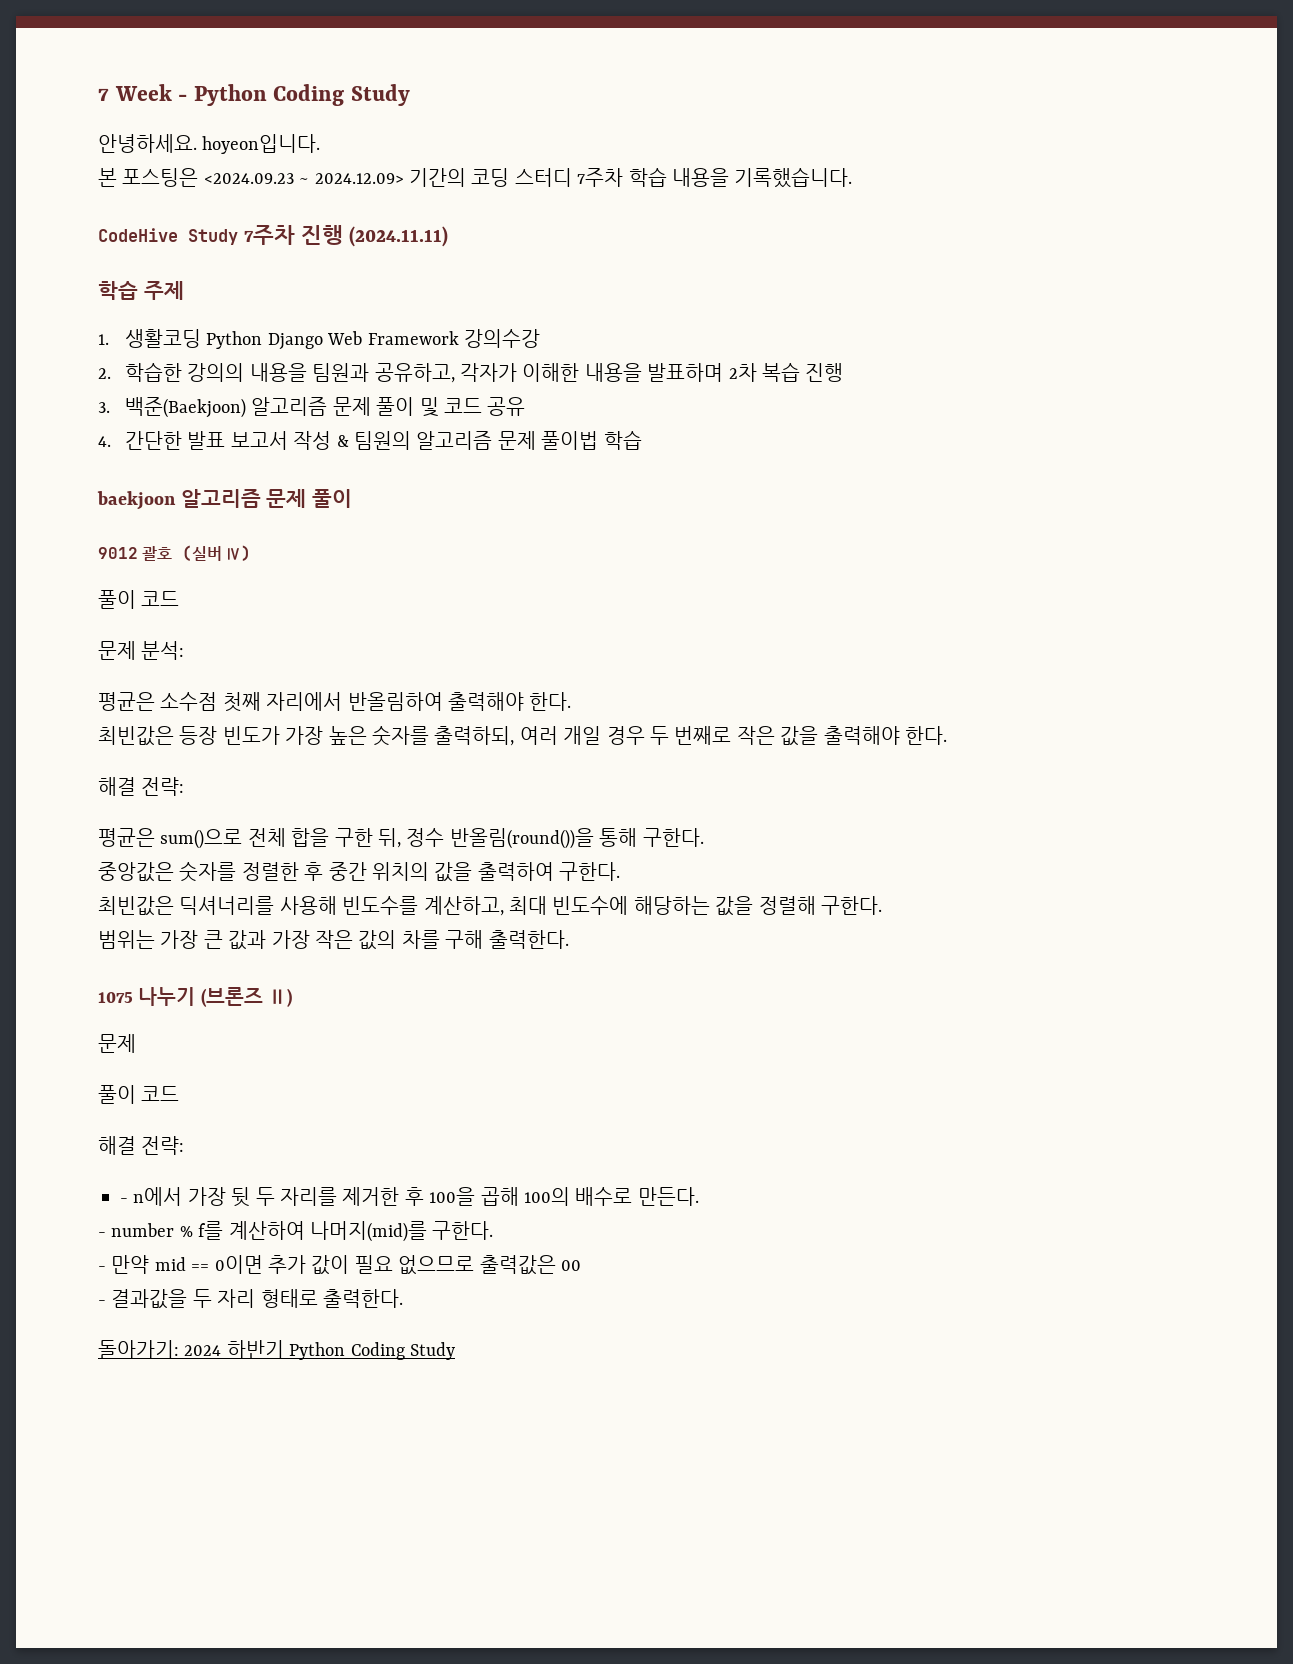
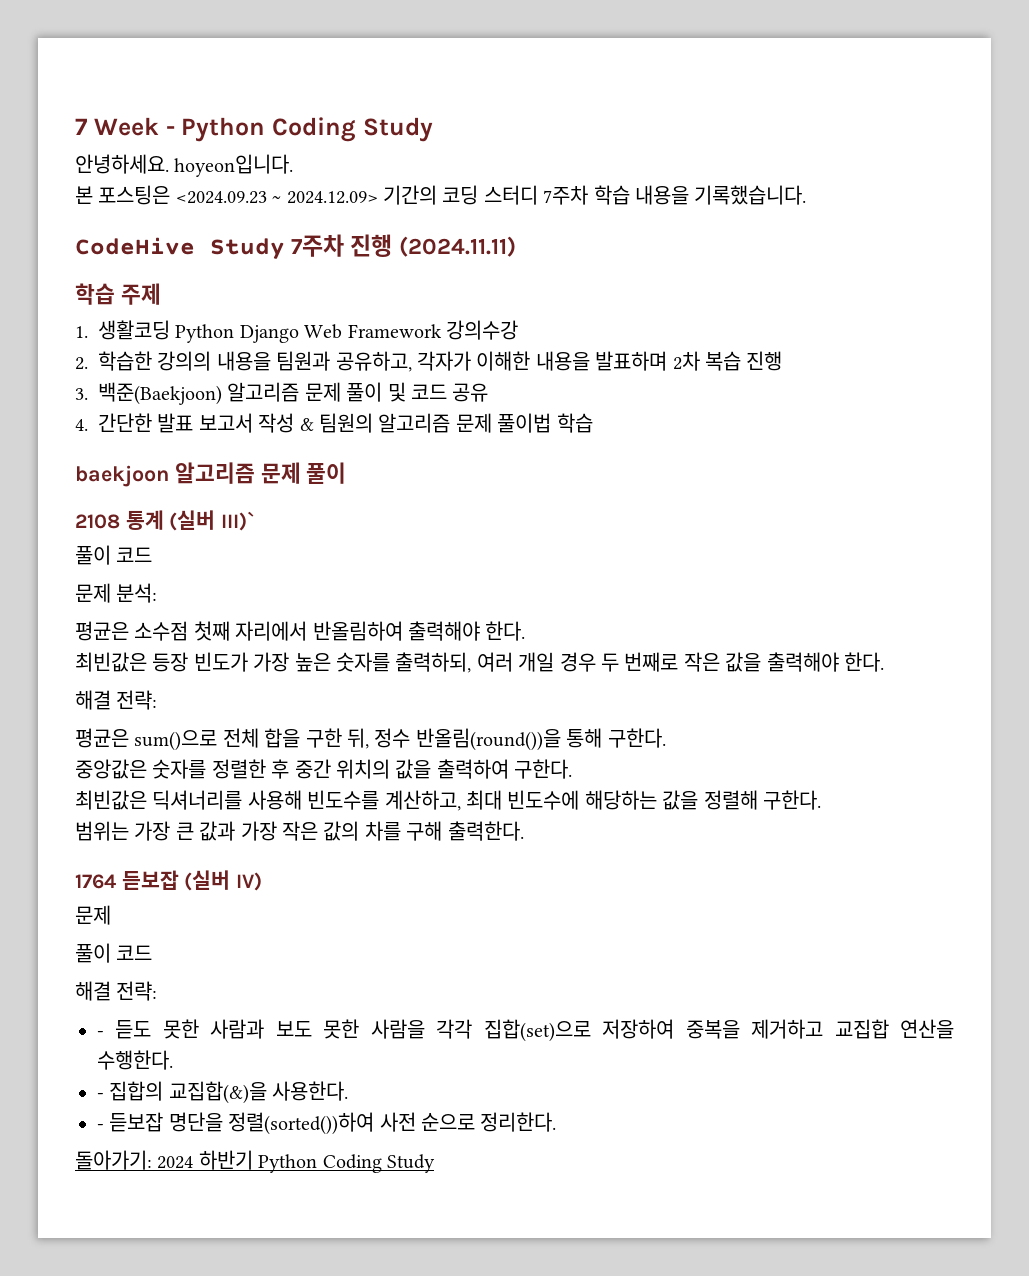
[98,545,252,561] 9012 괄호 (실버 Ⅳ) -> [75,510,254,531] 2108 통계 (실버 III)`
[98,987,293,1007] 1075 나누기 (브론즈 Ⅱ) -> [75,870,262,891] 1764 듣보잡 (실버 IV)
[133,1187,699,1207] [98,1221,494,1242] [98,1255,581,1275] [98,1289,403,1309] n에서 가장 뒷 두 자리를 제거한 후 100을 곱해 100의 배수로 만든다. // - number % f를 계산하여 나머지(mid)를 구한다. // - 만약 mid == 0이면 추가 값이 필요 없으므로 출력값은 00 // - 결과값을 두 자리 형태로 출력한다. -> [115,1019,954,1042] [97,1050,173,1070] [97,1081,349,1104] [97,1112,557,1135] 듣도 못한 사람과 보도 못한 사람을 각각 집합(set)으로 저장하여 중복을 제거하고 교집합 연산을 수행한다. // - 집합의 교집합(&)을 사용한다. // - 듣보잡 명단을 정렬(sorted())하여 사전 순으로 정리한다.

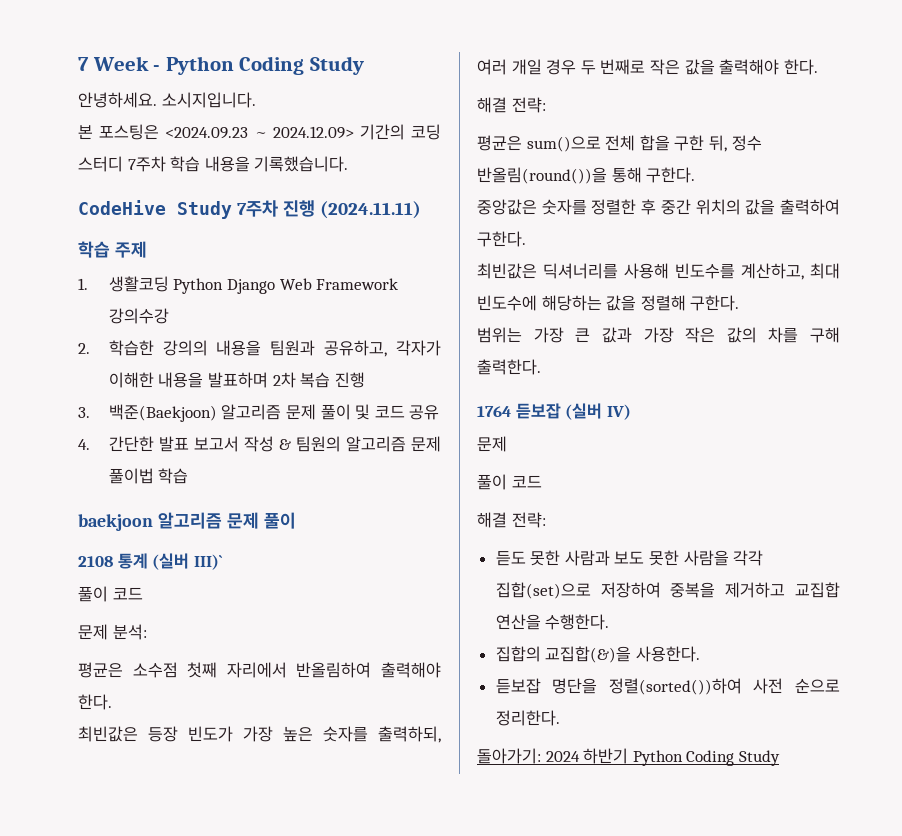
[174,154,294,177] hoyeon입니다. -> [161,92,256,108] 소시지입니다.
[97,1031,104,1037] - -> (546, 520) none
[97,1093,104,1099] - -> (610, 622) none
[97,1124,104,1130] - -> (700, 654) none

